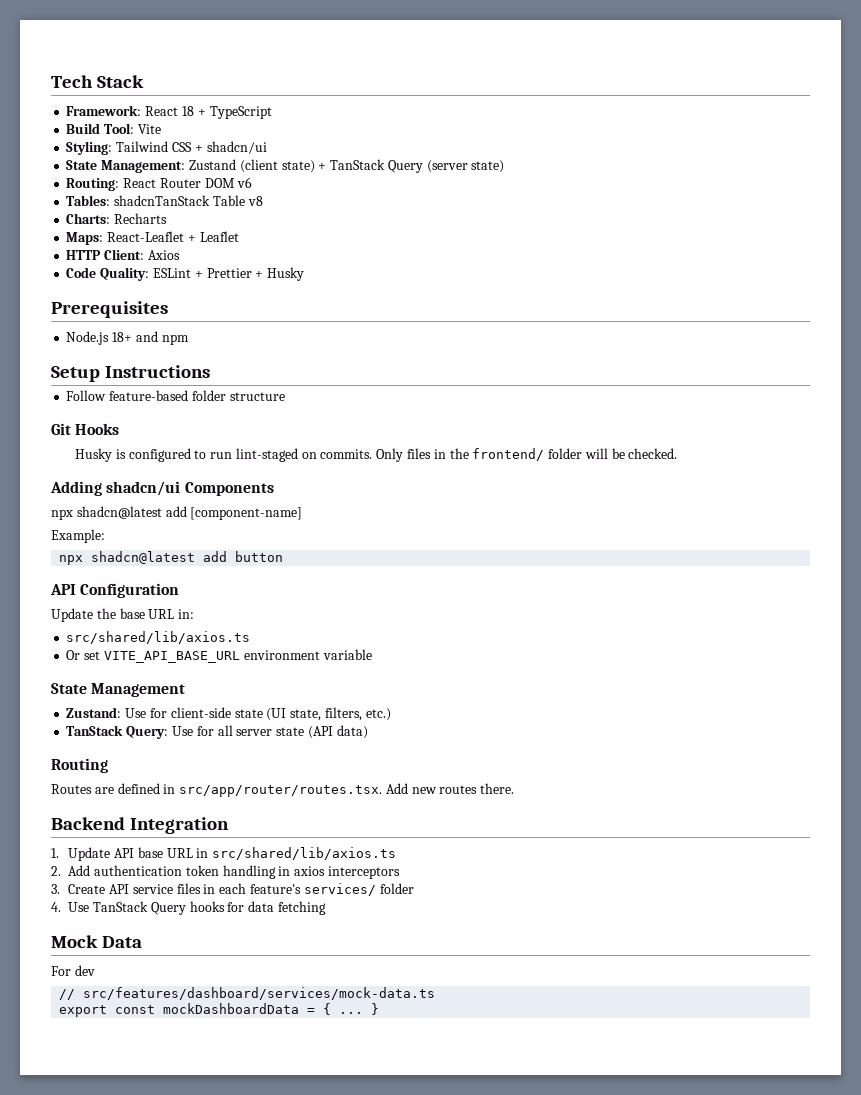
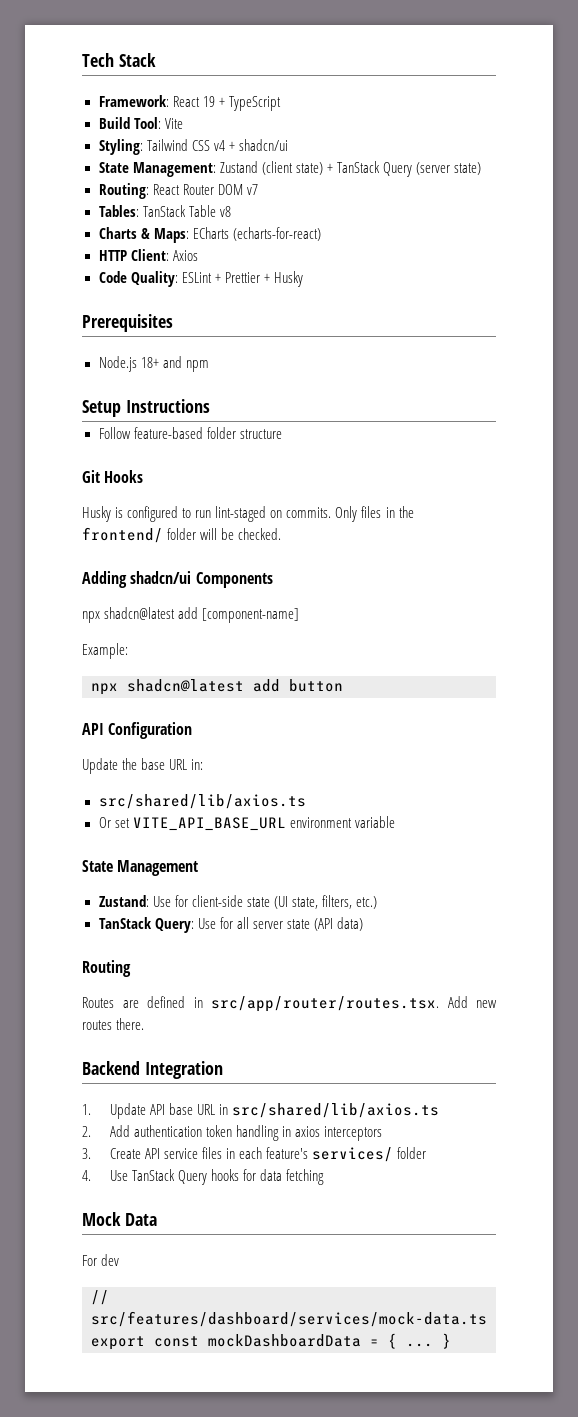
[181,106,194,116] 18 -> [202,96,215,107] 19
(192, 147) none -> [213,140,225,151] v4
[236,177,252,188] v6 -> [246,184,258,195] v7
[114,195,211,206] shadcnTanStack -> [142,205,186,217] TanStack
[66,213,168,224] [66,231,239,245] Charts: Recharts // Maps: React-Leaflet + Leaflet -> [98,227,321,243] Charts & Maps: ECharts (echarts-for-react)

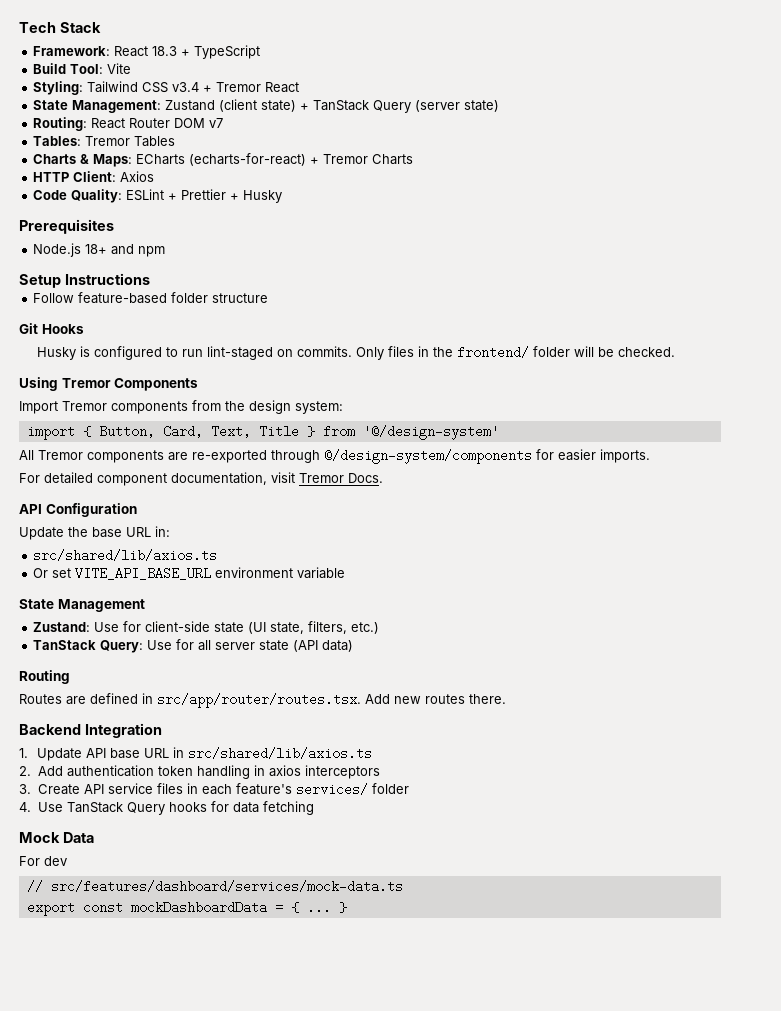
[202,96,215,107] 19 -> [152,46,178,56] 18.3
[213,139,288,151] v4 + shadcn/ui -> [172,82,300,93] v3.4 + Tremor React
[142,205,231,217] TanStack Table v8 -> [85,136,176,147] Tremor Tables
(321, 234) none -> [310,154,414,165] + Tremor Charts
[82,571,192,588] Adding shadcn/ui -> [19,377,111,391] Using Tremor
[82,607,300,623] [82,643,128,659] [91,679,343,695] npx shadcn@latest add [component-name] // Example: // npx shadcn@latest add button -> [19,400,343,414] [26,425,499,440] [19,449,650,464] [19,472,383,486] Import Tremor components from the design system: // import { Button, Card, Text, Title } from '@/design-system' // All Tremor components are re-exported through @/design-system/components for easier imports. // For detailed component documentation, visit Tremor Docs.

